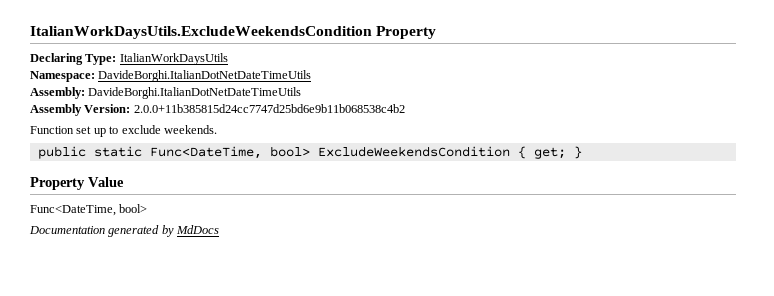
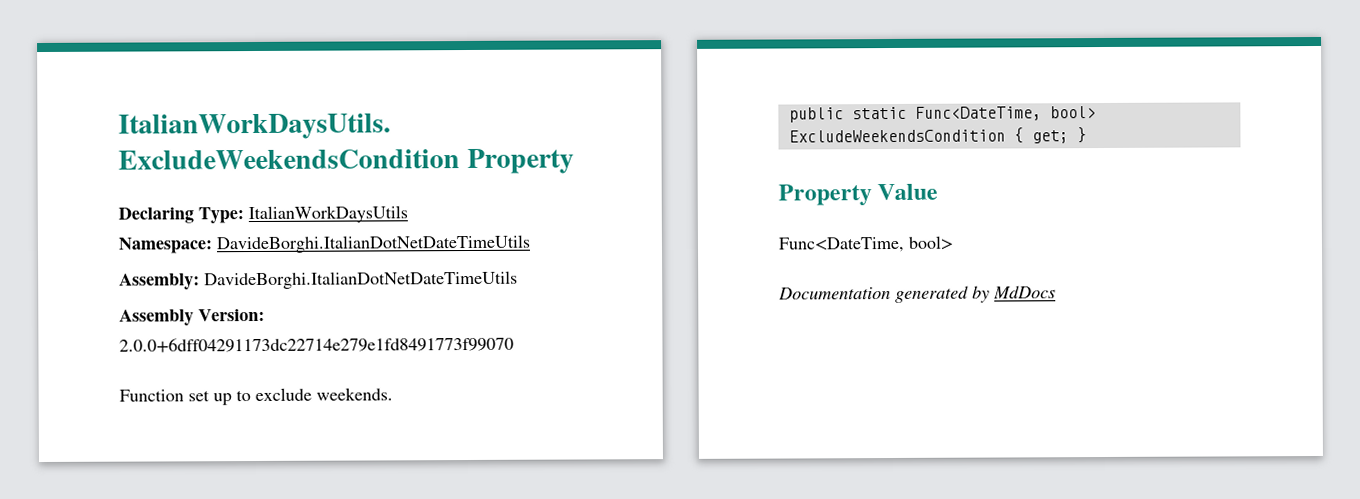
[133,104,405,113] 2.0.0+11b385815d24cc7747d25bd6e9b11b068538c4b2 -> [119,336,514,353] 2.0.0+6dff04291173dc22714e279e1fd8491773f99070

